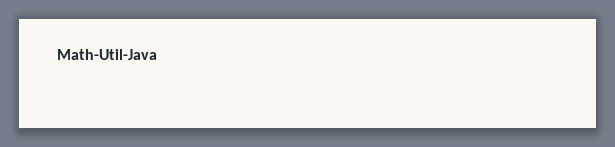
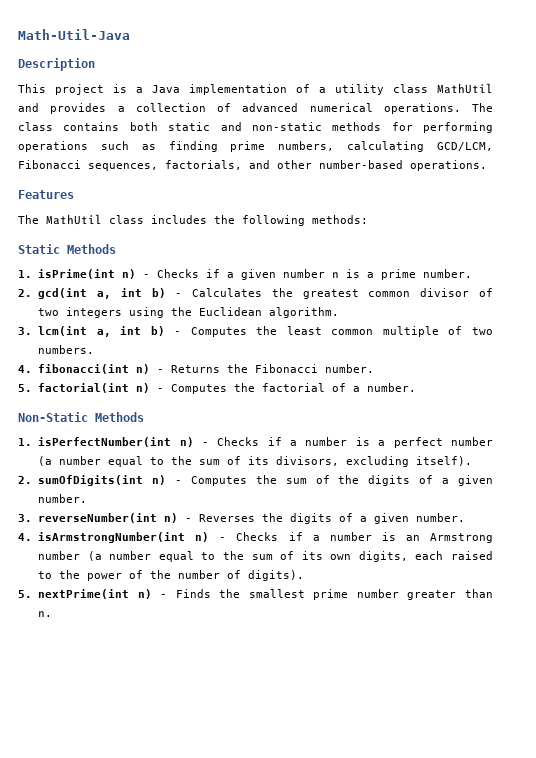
(157, 54) none -> [18,58,95,71] [18,83,493,95] [18,103,493,114] [18,122,493,133] [18,141,493,152] [18,160,487,171] [18,190,74,199] [18,214,368,226] [18,244,116,254] [18,269,473,280] [18,288,493,299] [38,307,340,318] [18,326,493,337] [38,345,95,354] [18,364,375,374] [18,383,417,394] [18,412,144,422] [18,437,494,448] [38,456,473,467] [18,475,494,486] [38,494,88,503] [18,513,466,524] [18,532,493,543] [38,551,493,562] [38,570,305,581] [18,589,494,600] [38,611,53,617] // Description // This project is a Java implementation of a utility class MathUtil and provides a collection of advanced numerical operations. The class contains both static and non-static methods for performing operations such as finding prime numbers, calculating GCD/LCM, Fibonacci sequences, factorials, and other number-based operations. // Features // The MathUtil class includes the following methods: // Static Methods // 1. isPrime(int n) - Checks if a given number n is a prime number. // 2. gcd(int a, int b) - Calculates the greatest common divisor of two integers using the Euclidean algorithm. // 3. lcm(int a, int b) - Computes the least common multiple of two numbers. // 4. fibonacci(int n) - Returns the Fibonacci number. // 5. factorial(int n) - Computes the factorial of a number. // Non-Static Methods // 1. isPerfectNumber(int n) - Checks if a number is a perfect number (a number equal to the sum of its divisors, excluding itself). // 2. sumOfDigits(int n) - Computes the sum of the digits of a given number. // 3. reverseNumber(int n) - Reverses the digits of a given number. // 4. isArmstrongNumber(int n) - Checks if a number is an Armstrong number (a number equal to the sum of its own digits, each raised to the power of the number of digits). // 5. nextPrime(int n) - Finds the smallest prime number greater than n.

